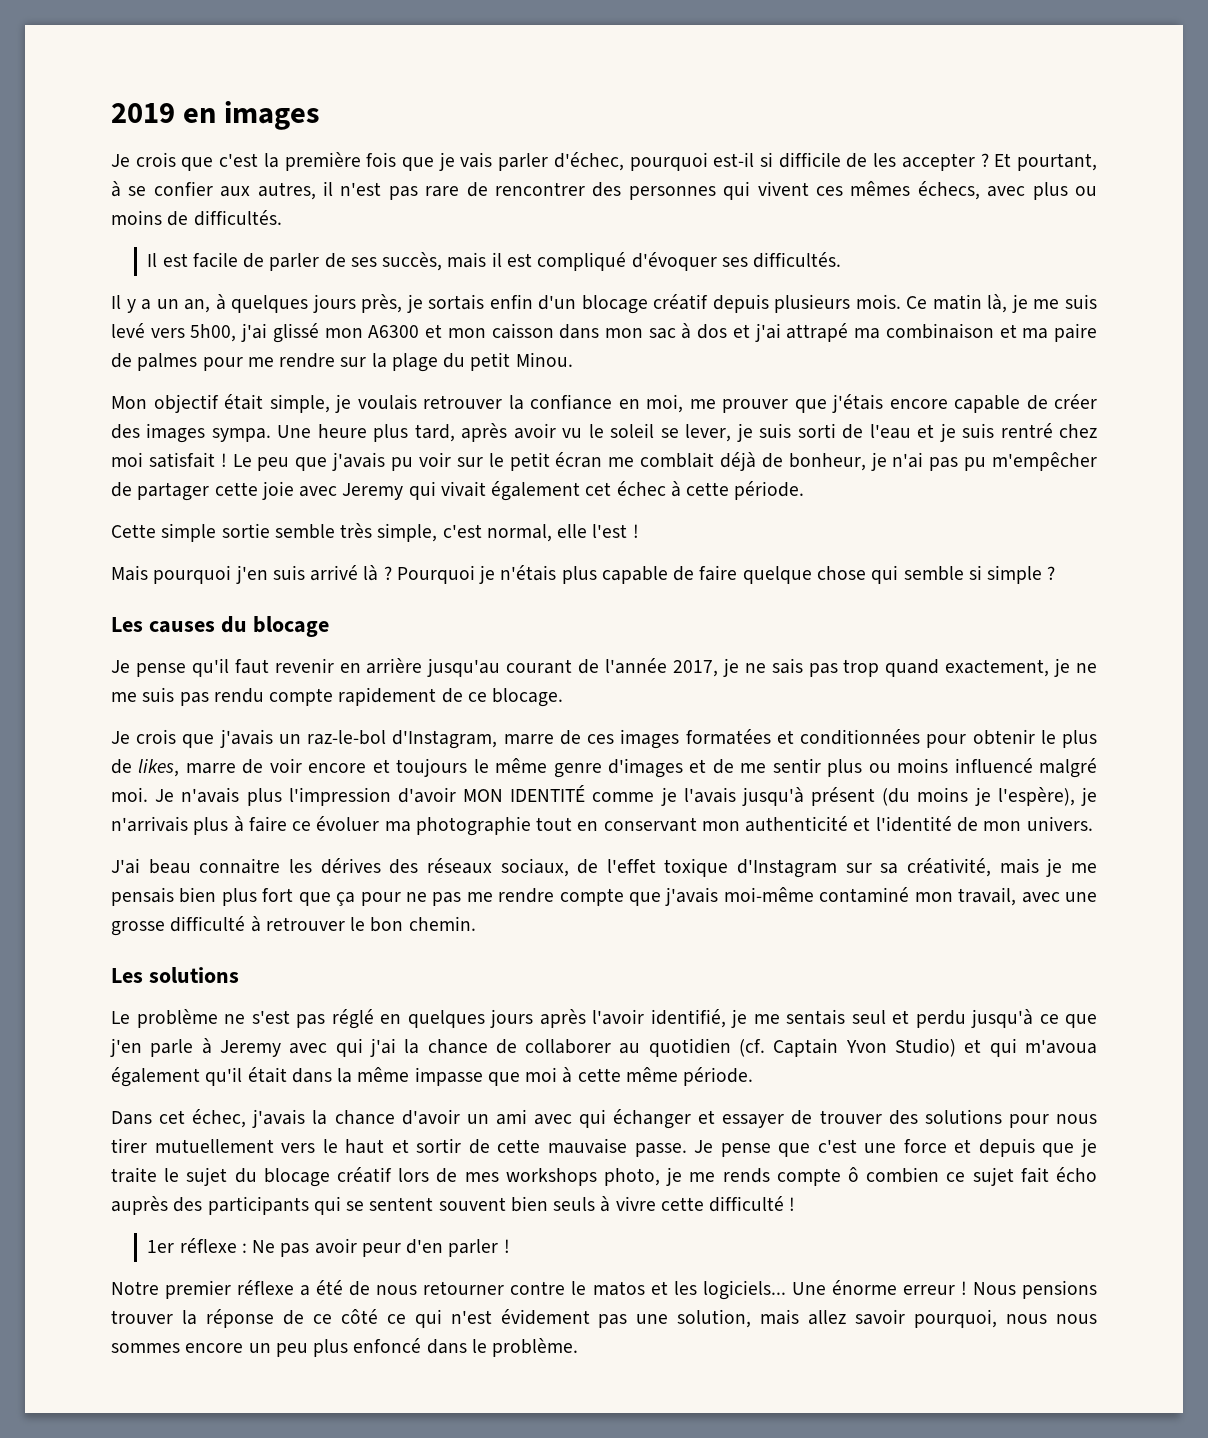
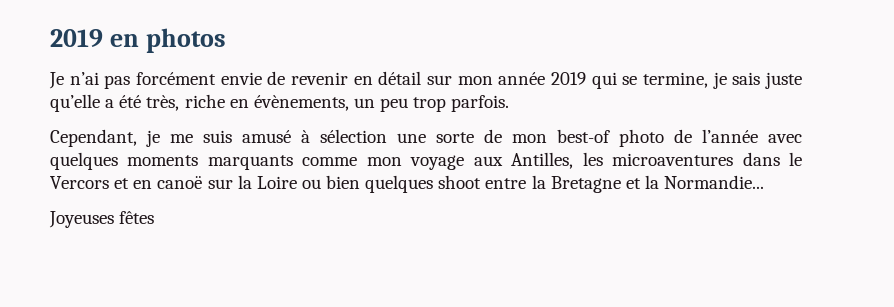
[224,101,321,130] [111,152,1097,171] [111,181,1097,200] [111,210,282,226] [147,252,842,271] [111,294,1097,314] [111,323,1098,343] [111,352,573,372] [111,394,1097,413] [111,423,1098,443] [111,452,1097,471] [111,481,805,501] [111,523,639,542] [111,565,1056,584] [111,616,329,637] [111,658,1097,677] [111,687,564,707] [111,729,1098,749] [111,758,1098,778] [111,785,1097,806] [111,816,1093,836] [111,858,1097,878] [111,887,1098,906] [111,916,476,936] [111,967,239,983] [111,1009,1097,1029] [110,1038,1097,1057] [111,1067,754,1087] [111,1109,1097,1129] [111,1138,1097,1157] [111,1167,1098,1187] [111,1196,796,1215] [147,1238,510,1257] [111,1280,1098,1300] [111,1309,1098,1328] [111,1338,579,1357] images // Je crois que c'est la première fois que je vais parler d'échec, pourquoi est-il si difficile de les accepter ? Et pourtant, à se confier aux autres, il n'est pas rare de rencontrer des personnes qui vivent ces mêmes échecs, avec plus ou moins de difficultés. // Il est facile de parler de ses succès, mais il est compliqué d'évoquer ses difficultés. // Il y a un an, à quelques jours près, je sortais enfin d'un blocage créatif depuis plusieurs mois. Ce matin là, je me suis levé vers 5h00, j'ai glissé mon A6300 et mon caisson dans mon sac à dos et j'ai attrapé ma combinaison et ma paire de palmes pour me rendre sur la plage du petit Minou. // Mon objectif était simple, je voulais retrouver la confiance en moi, me prouver que j'étais encore capable de créer des images sympa. Une heure plus tard, après avoir vu le soleil se lever, je suis sorti de l'eau et je suis rentré chez moi satisfait ! Le peu que j'avais pu voir sur le petit écran me comblait déjà de bonheur, je n'ai pas pu m'empêcher de partager cette joie avec Jeremy qui vivait également cet échec à cette période. // Cette simple sortie semble très simple, c'est normal, elle l'est ! // Mais pourquoi j'en suis arrivé là ? Pourquoi je n'étais plus capable de faire quelque chose qui semble si simple ? // Les causes du blocage // Je pense qu'il faut revenir en arrière jusqu'au courant de l'année 2017, je ne sais pas trop quand exactement, je ne me suis pas rendu compte rapidement de ce blocage. // Je crois que j'avais un raz-le-bol d'Instagram, marre de ces images formatées et conditionnées pour obtenir le plus de likes, marre de voir encore et toujours le même genre d'images et de me sentir plus ou moins influencé malgré moi. Je n'avais plus l'impression d'avoir MON IDENTITÉ comme je l'avais jusqu'à présent (du moins je l'espère), je n'arrivais plus à faire ce évoluer ma photographie tout en conservant mon authenticité et l'identité de mon univers. // J'ai beau connaitre les dérives des réseaux sociaux, de l'effet toxique d'Instagram sur sa créativité, mais je me pensais bien plus fort que ça pour ne pas me rendre compte que j'avais moi-même contaminé mon travail, avec une grosse difficulté à retrouver le bon chemin. // Les solutions // Le problème ne s'est pas réglé en quelques jours après l'avoir identifié, je me sentais seul et perdu jusqu'à ce que j'en parle à Jeremy avec qui j'ai la chance de collaborer au quotidien (cf. Captain Yvon Studio) et qui m'avoua également qu'il était dans la même impasse que moi à cette même période. // Dans cet échec, j'avais la chance d'avoir un ami avec qui échanger et essayer de trouver des solutions pour nous tirer mutuellement vers le haut et sortir de cette mauvaise passe. Je pense que c'est une force et depuis que je traite le sujet du blocage créatif lors de mes workshops photo, je me rends compte ô combien ce sujet fait écho auprès des participants qui se sentent souvent bien seuls à vivre cette difficulté ! // 1er réflexe : Ne pas avoir peur d'en parler ! // Notre premier réflexe a été de nous retourner contre le matos et les logiciels... Une énorme erreur ! Nous pensions trouver la réponse de ce côté ce qui n'est évidement pas une solution, mais allez savoir pourquoi, nous nous sommes encore un peu plus enfoncé dans le problème. -> [146,28,227,53] [49,71,802,89] [50,94,510,112] [50,129,802,147] [50,152,803,170] [50,175,765,193] [49,211,155,228] photos // Je n’ai pas forcément envie de revenir en détail sur mon année 2019 qui se termine, je sais juste qu’elle a été très, riche en évènements, un peu trop parfois. // Cependant, je me suis amusé à sélection une sorte de mon best-of photo de l’année avec quelques moments marquants comme mon voyage aux Antilles, les microaventures dans le Vercors et en canoë sur la Loire ou bien quelques shoot entre la Bretagne et la Normandie... // Joyeuses fêtes

